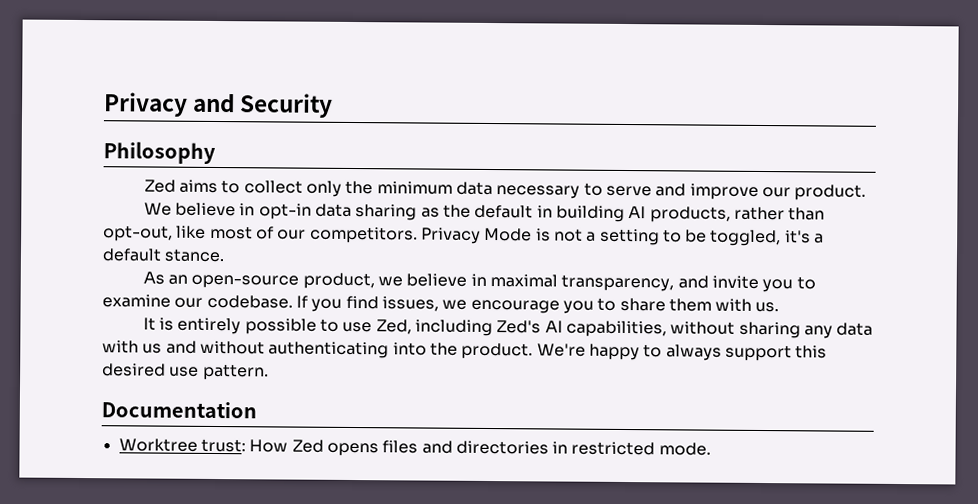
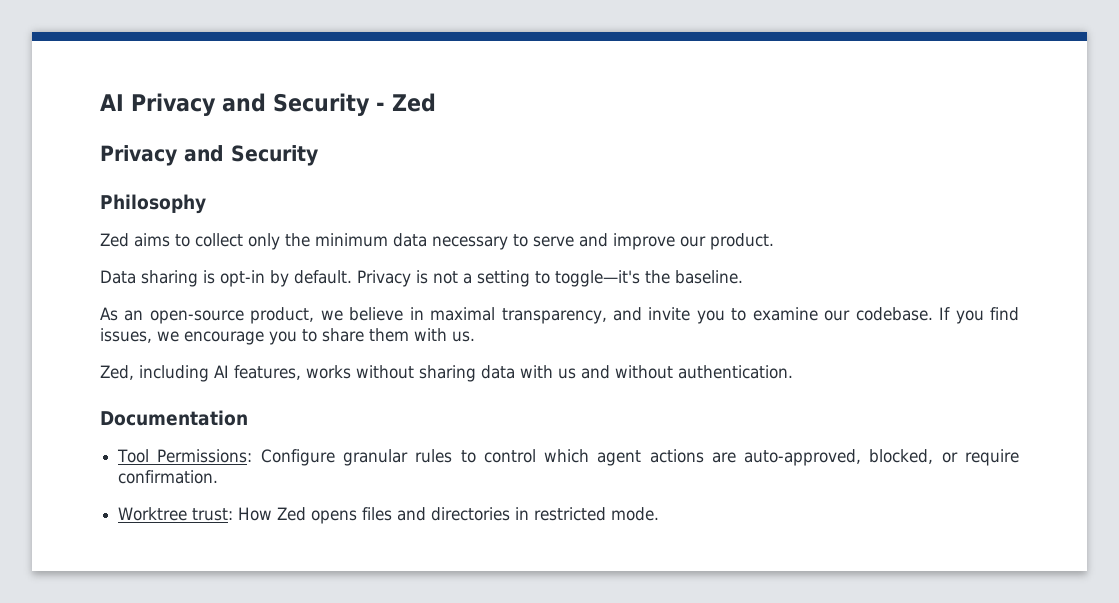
(103, 104) none -> [100,93,436,116] AI Privacy and Security - Zed //
[143,202,826,223] [103,225,533,244] We believe in opt-in data sharing as the default in building AI products, rather than opt-out, like most of our competitors. Privacy Mode -> [100,270,411,287] Data sharing is opt-in by default. Privacy
[685,229,825,247] [102,248,226,263] be toggled, it's a default stance. -> [555,270,743,287] toggle—it's the baseline.
[142,317,667,338] It is entirely possible to use Zed, including Zed's AI capabilities, -> [100,365,351,382] Zed, including AI features, works
[803,325,833,339] any -> (476, 373) none
[268,341,828,362] [102,363,269,381] [101,401,257,419] authenticating into the product. We're happy to always support this desired use pattern. // Documentation -> [678,365,793,379] [100,410,248,426] [117,449,1020,466] [118,470,219,484] authentication. // Documentation // Tool Permissions: Configure granular rules to control which agent actions are auto-approved, blocked, or require confirmation.

